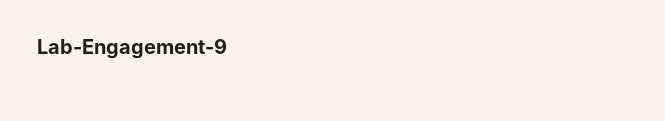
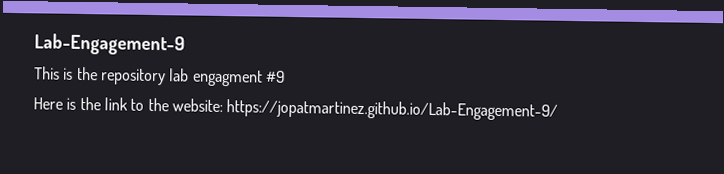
(227, 48) none -> [34,66,285,87] [33,96,559,121] // This is the repository lab engagment #9 // Here is the link to the website: https://jopatmartinez.github.io/Lab-Engagement-9/

